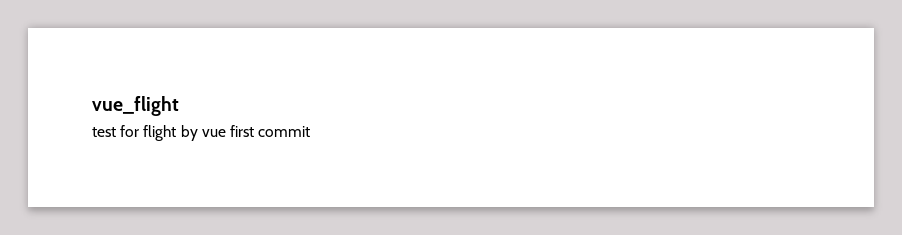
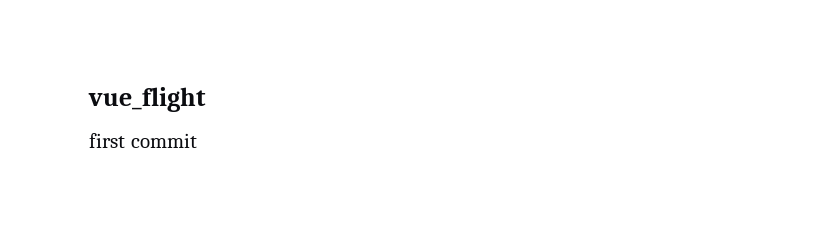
[92,125,226,141] test for flight by vue -> (206, 99) none

